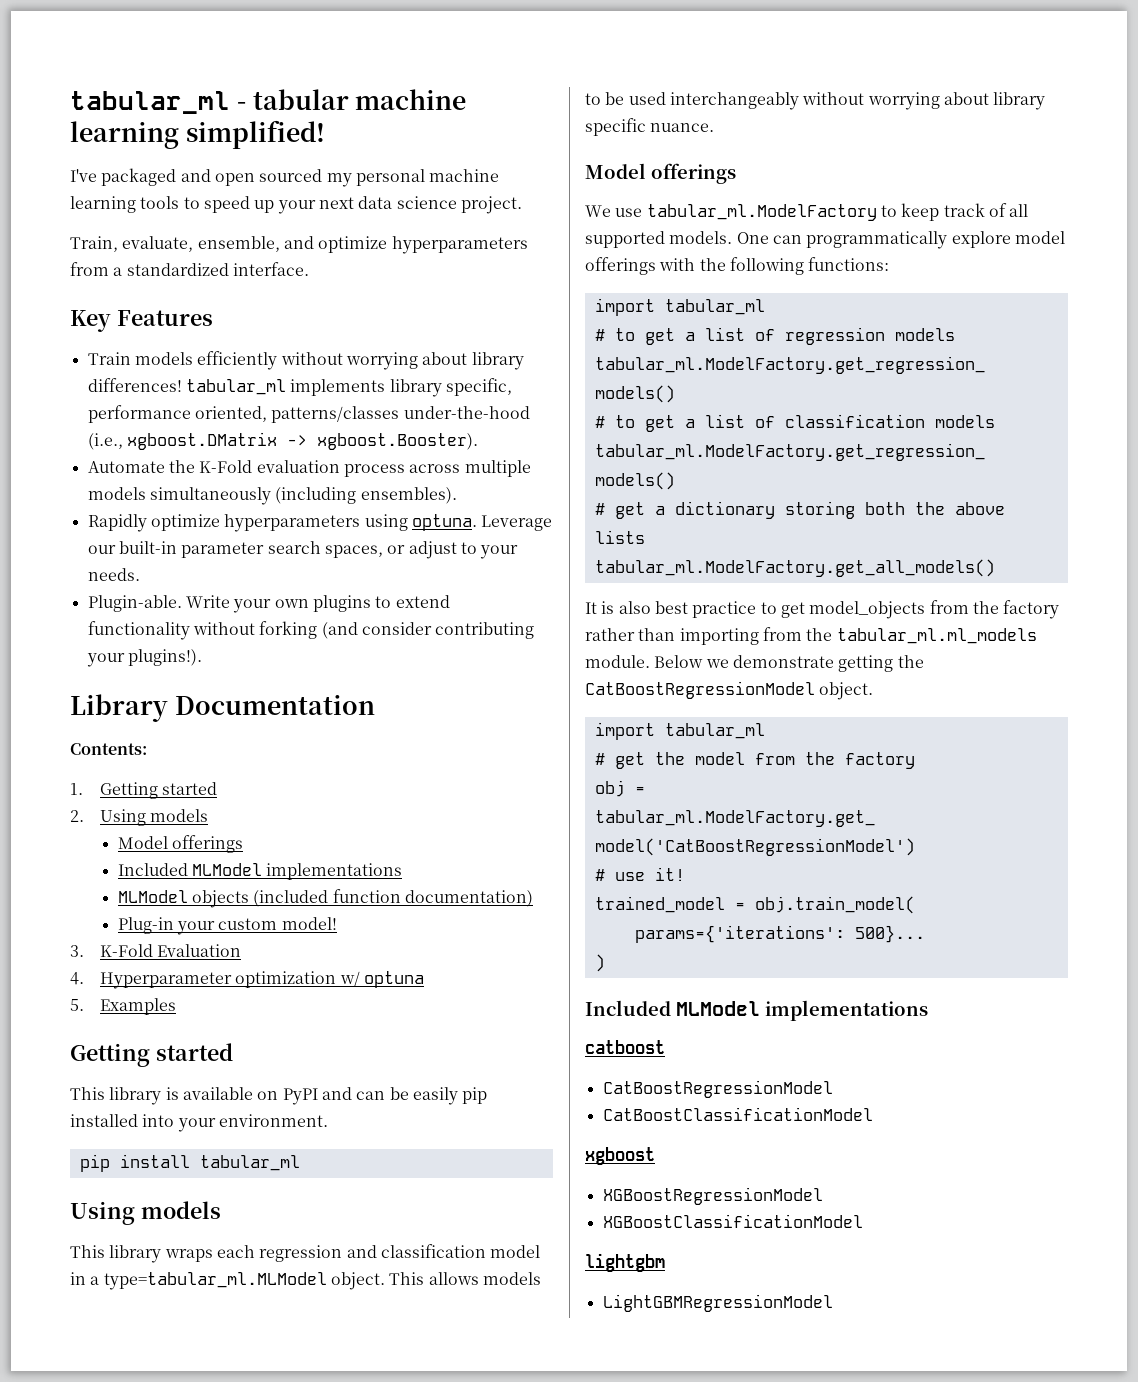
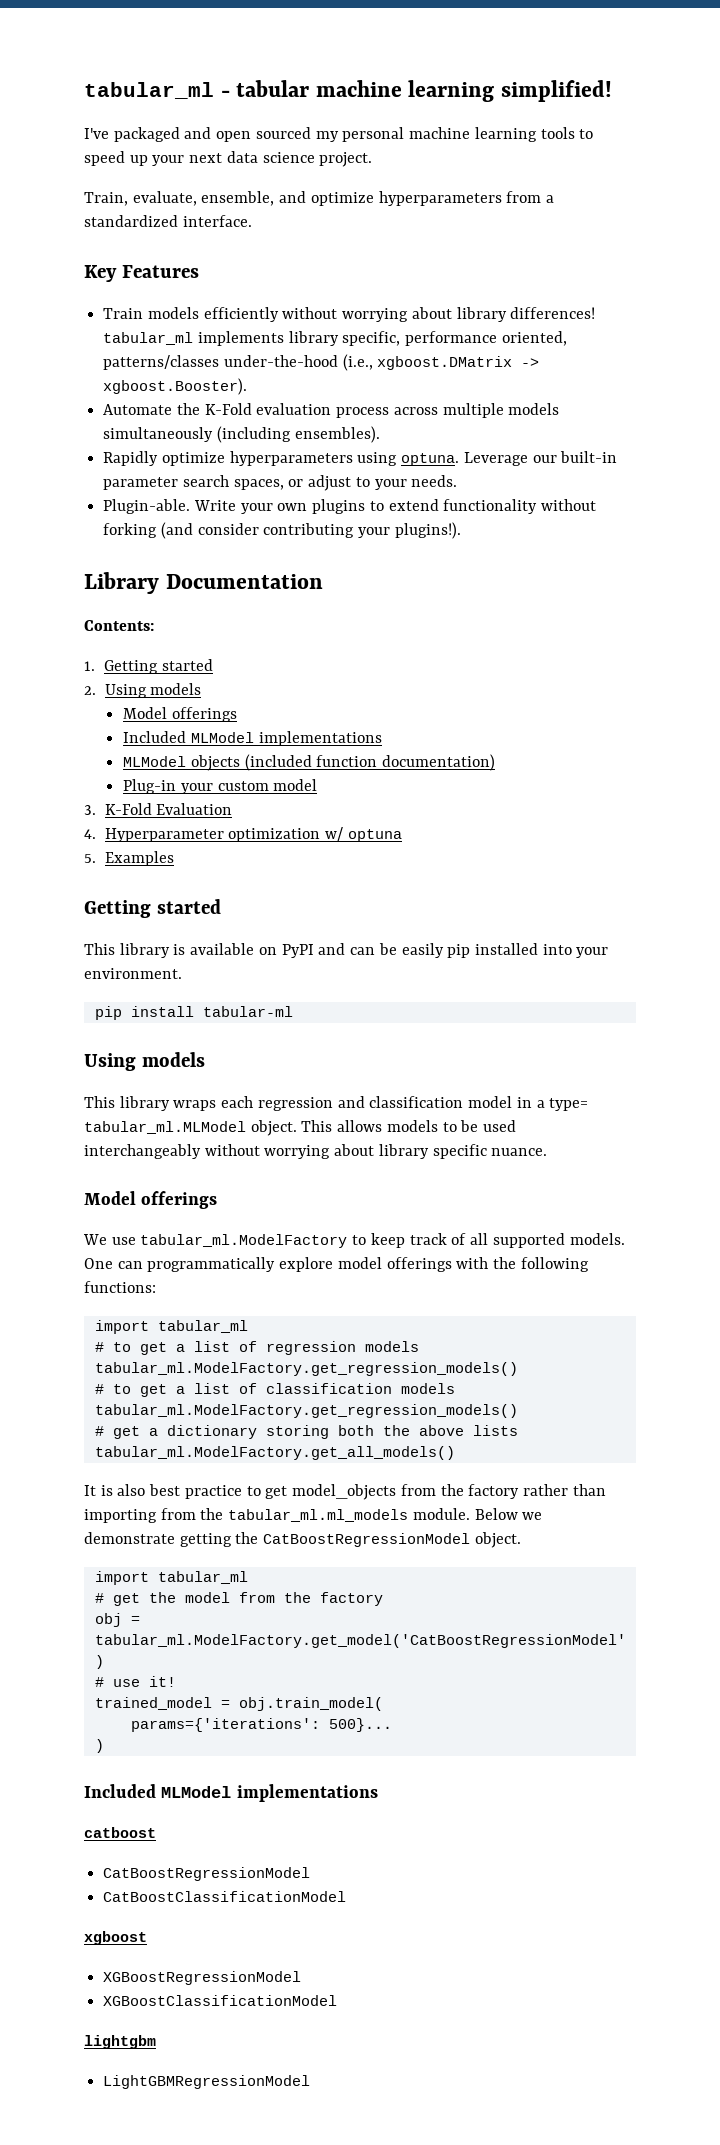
[281,917,337,930] model! -> [273,779,318,791] model
[199,1155,300,1171] tabular_ml -> [202,1006,293,1017] tabular-ml
[103,1272,327,1290] type=tabular_ml.MLModel -> [549,1098,589,1111] [84,1121,246,1134] type= tabular_ml.MLModel

